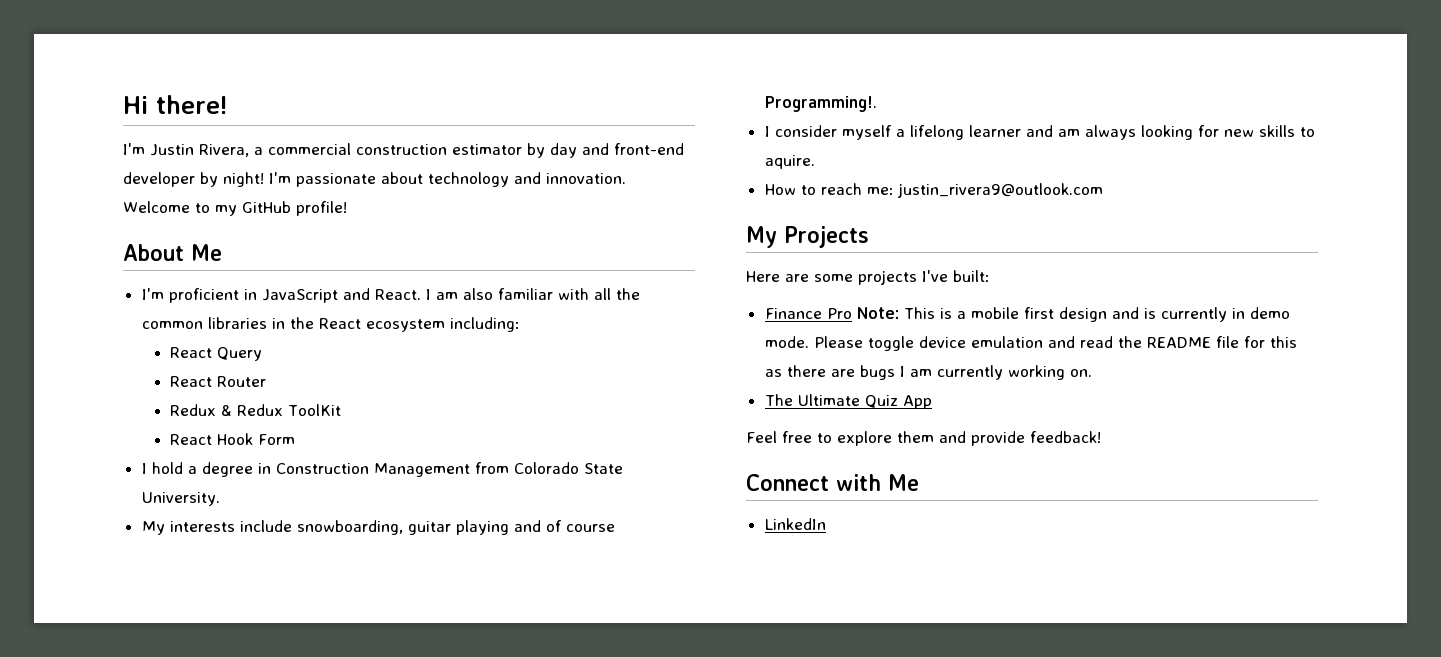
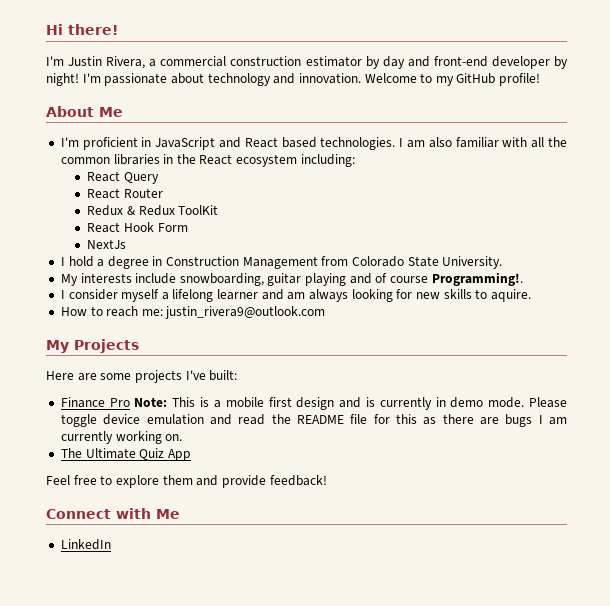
[374,289,421,300] React. -> [244,137,396,150] React based technologies.
(295, 439) none -> [87,239,127,249] // NextJs

